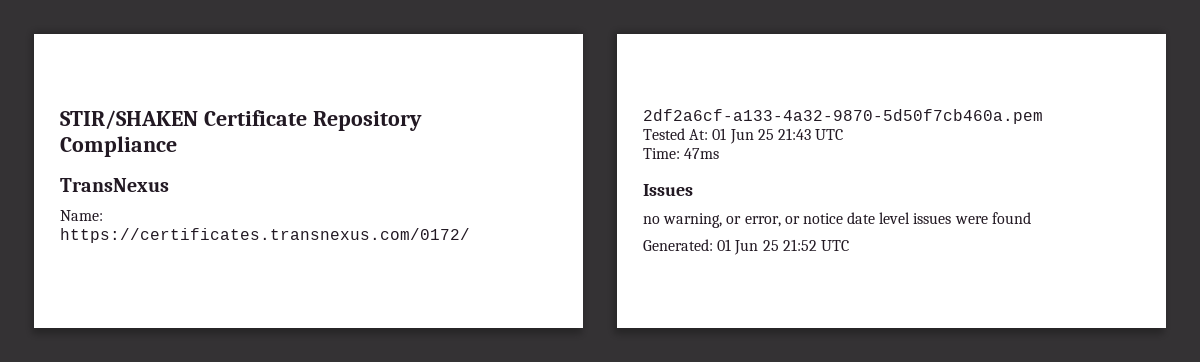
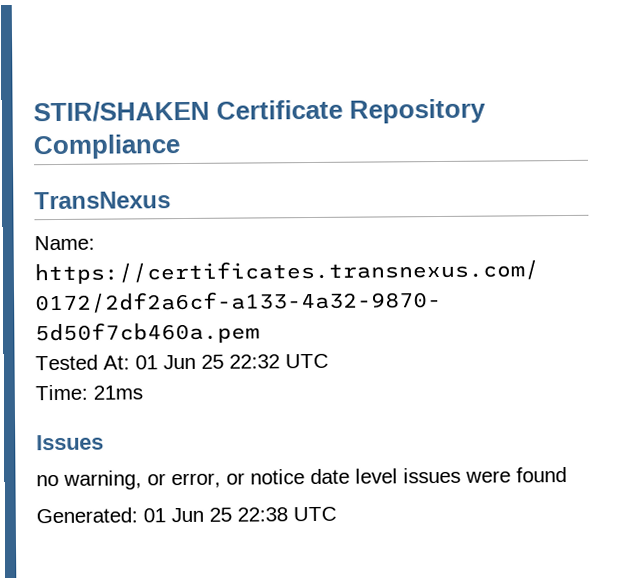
[777,128,811,140] 21:43 -> [229,354,280,369] 22:32
[684,148,720,159] 47ms -> [93,385,143,400] 21ms
[782,239,817,251] 21:52 -> [237,507,288,522] 22:38

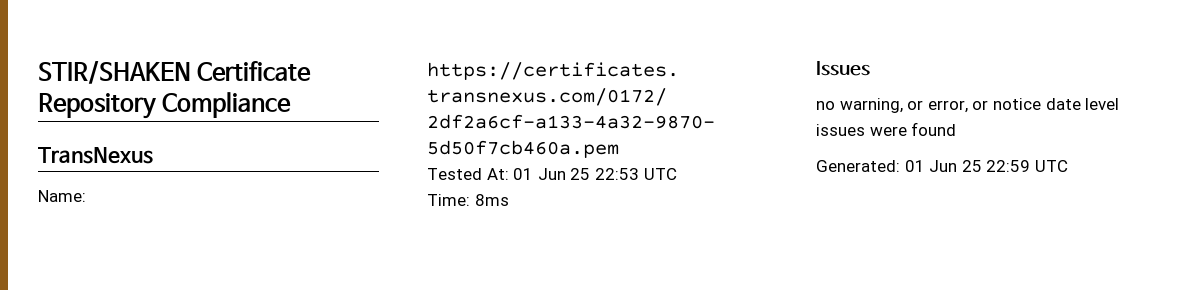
[229,354,280,369] 22:32 -> [594,168,639,180] 22:53
[93,385,143,400] 21ms -> [474,194,509,206] 8ms
[237,507,288,522] 22:38 -> [986,160,1031,172] 22:59

